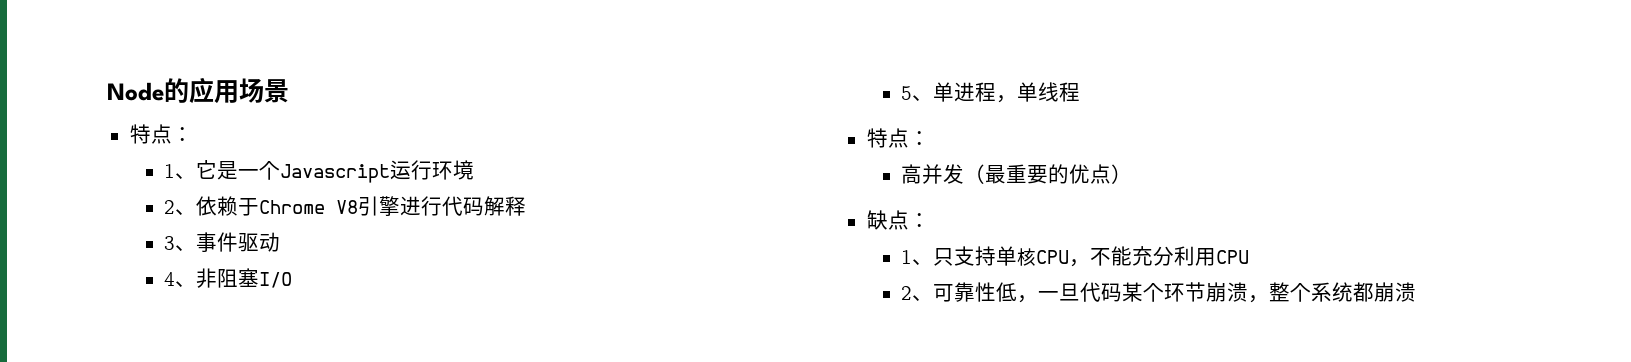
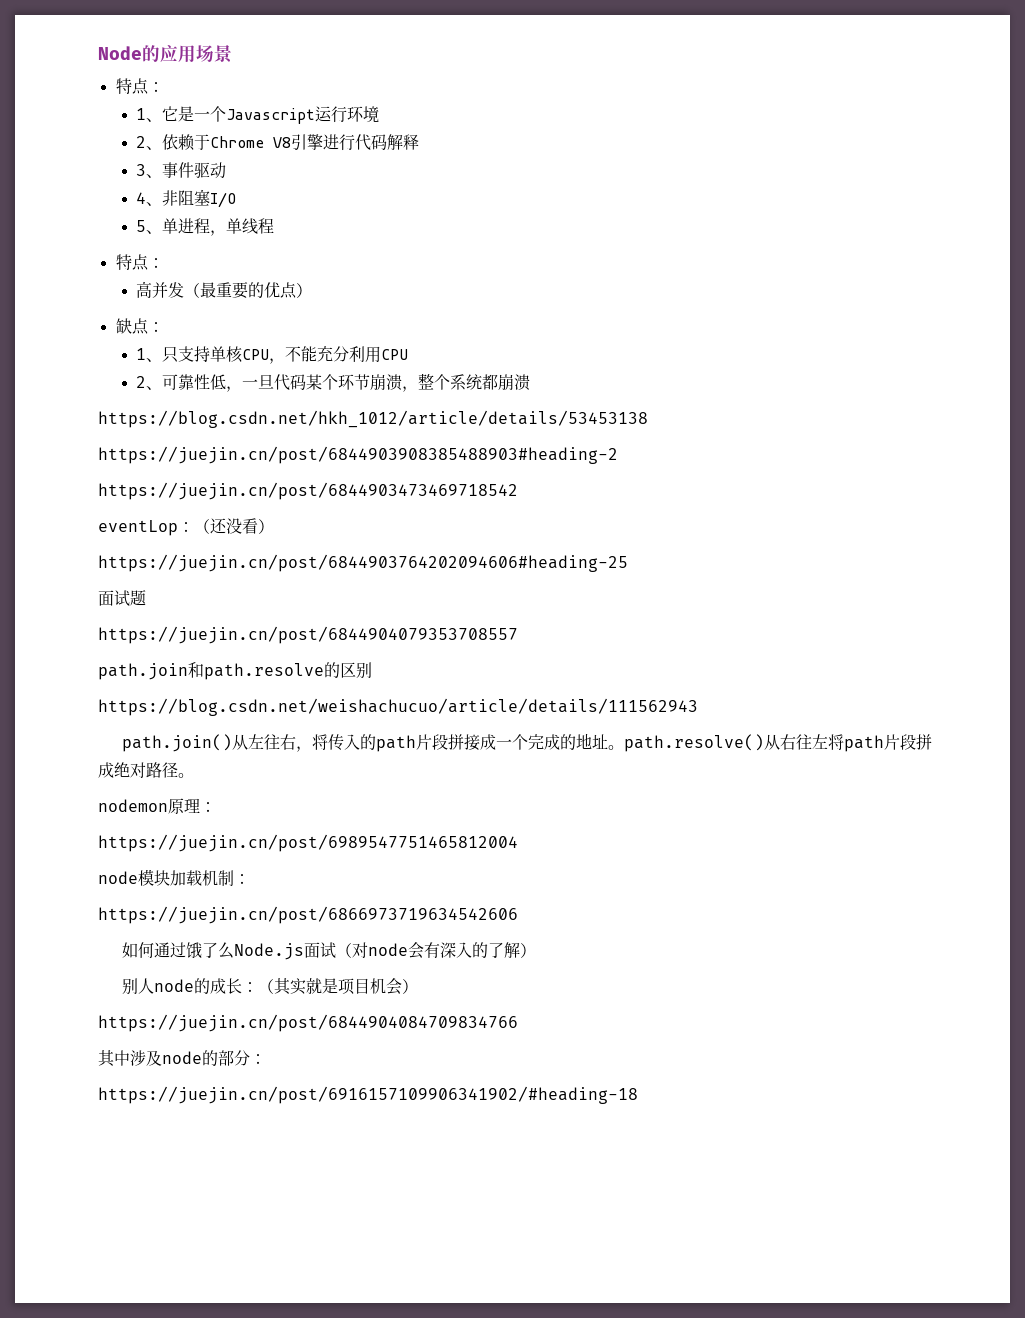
(1417, 292) none -> [98,410,648,428] [98,446,618,464] [98,482,518,500] [98,518,274,536] [98,554,628,572] [98,590,146,606] [98,626,518,644] [98,662,372,680] [98,698,698,716] [121,733,932,752] [98,762,194,778] [98,798,216,814] [98,834,518,852] [98,869,250,886] [98,906,518,924] [121,942,536,960] [121,978,418,995] [98,1014,518,1032] [98,1050,266,1067] [98,1086,638,1104] // https://blog.csdn.net/hkh_1012/article/details/53453138 // https://juejin.cn/post/6844903908385488903#heading-2 // https://juejin.cn/post/6844903473469718542 // eventLop：（还没看） // https://juejin.cn/post/6844903764202094606#heading-25 // 面试题 // https://juejin.cn/post/6844904079353708557 // path.join和path.resolve的区别 // https://blog.csdn.net/weishachucuo/article/details/111562943 // path.join()从左往右，将传入的path片段拼接成一个完成的地址。path.resolve()从右往左将path片段拼成绝对路径。 // nodemon原理： // https://juejin.cn/post/6989547751465812004 // node模块加载机制： // https://juejin.cn/post/6866973719634542606 // 如何通过饿了么Node.js面试（对node会有深入的了解） // 别人node的成长：（其实就是项目机会） // https://juejin.cn/post/6844904084709834766 // 其中涉及node的部分： // https://juejin.cn/post/6916157109906341902/#heading-18

